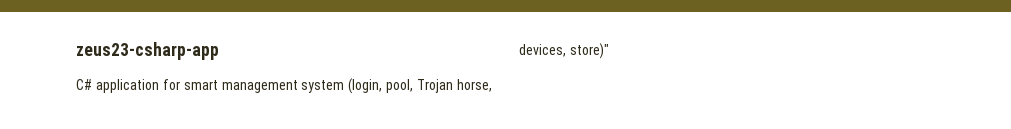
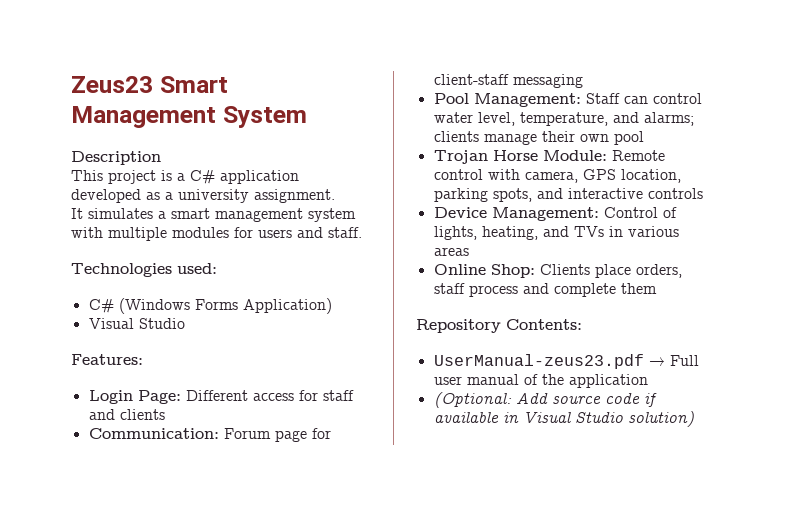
[76,42,219,60] [76,78,493,94] [519,43,609,59] zeus23-csharp-app // C# application for smart management system (login, pool, Trojan horse, devices, store)" -> [71,76,228,93] [71,106,307,128] [71,151,161,165] [71,170,299,184] [71,189,335,203] [71,208,356,222] [71,227,362,241] [71,263,217,277] [88,298,332,314] [88,318,185,329] [71,354,143,365] [88,390,354,404] [88,409,165,420] [88,428,331,442] [433,74,583,88] [433,93,702,107] [433,112,694,126] [433,131,644,145] [433,150,665,164] [433,169,681,183] [433,188,703,202] [433,207,677,221] [433,226,679,240] [433,247,469,256] [433,264,682,278] [433,283,657,297] [416,319,582,333] [433,354,699,369] [433,374,648,388] [433,392,657,408] [433,411,694,427] Zeus23 Smart Management System // Description // This project is a C# application developed as a university assignment. // It simulates a smart management system with multiple modules for users and staff. // Technologies used: // C# (Windows Forms Application) // Visual Studio // Features: // Login Page: Different access for staff and clients // Communication: Forum page for client-staff messaging // Pool Management: Staff can control water level, temperature, and alarms; clients manage their own pool // Trojan Horse Module: Remote control with camera, GPS location, parking spots, and interactive controls // Device Management: Control of lights, heating, and TVs in various areas // Online Shop: Clients place orders, staff process and complete them // Repository Contents: // UserManual-zeus23.pdf → Full user manual of the application // (Optional: Add source code if available in Visual Studio solution)

